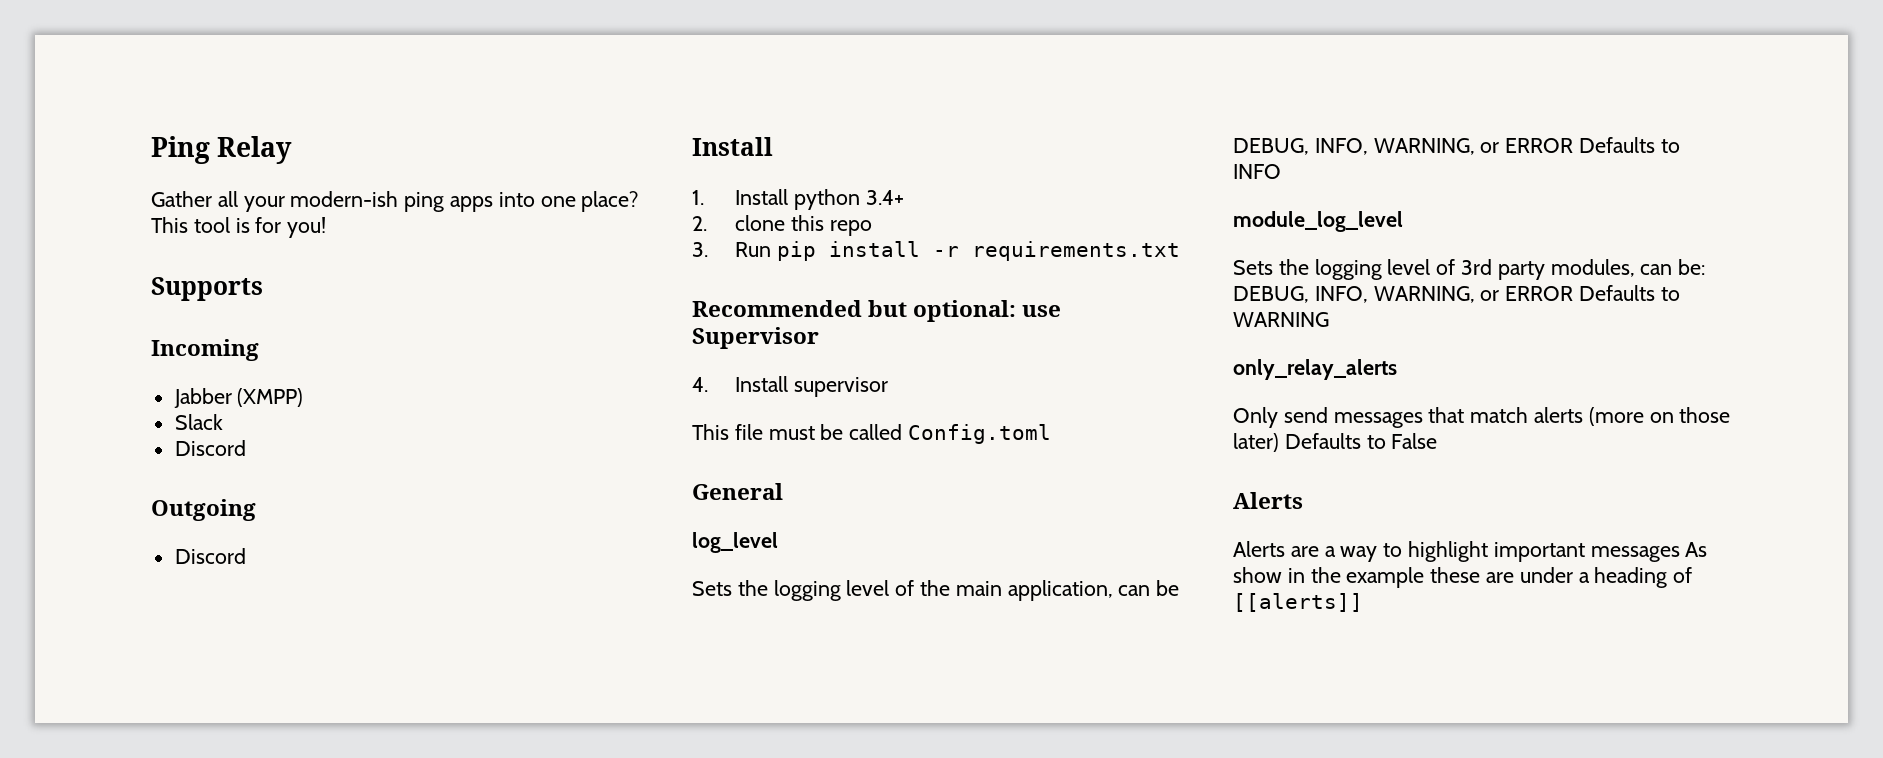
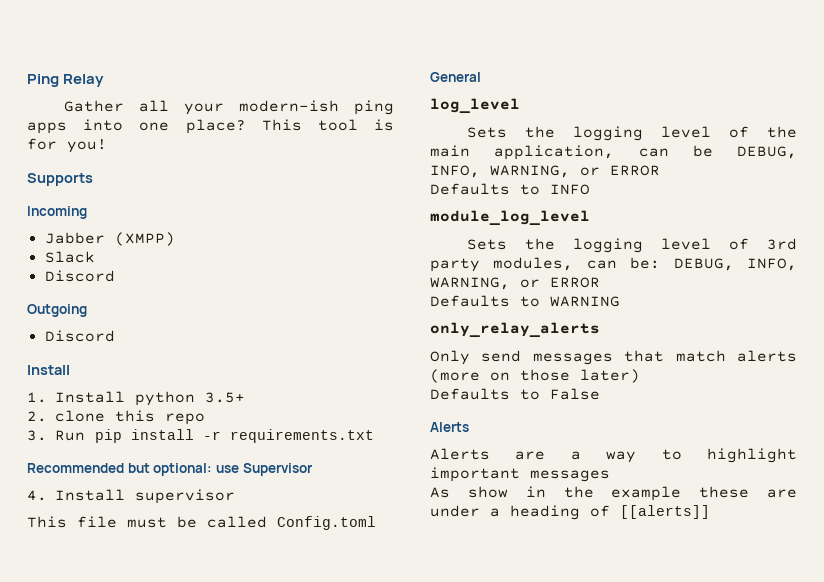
[865,190,904,205] 3.4+ -> [205,392,245,403] 3.5+
(1574, 145) none -> (660, 170) //
(1574, 293) none -> (600, 282) //
(1279, 442) none -> (640, 376) //
(1680, 554) none -> (610, 476) //

